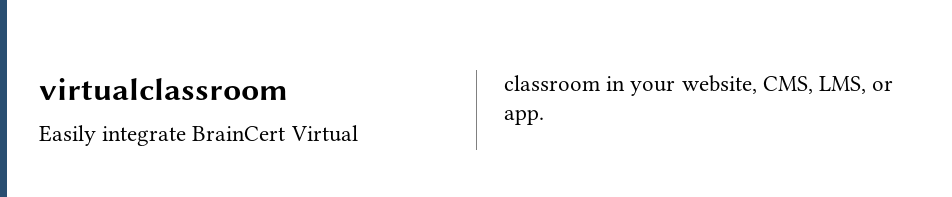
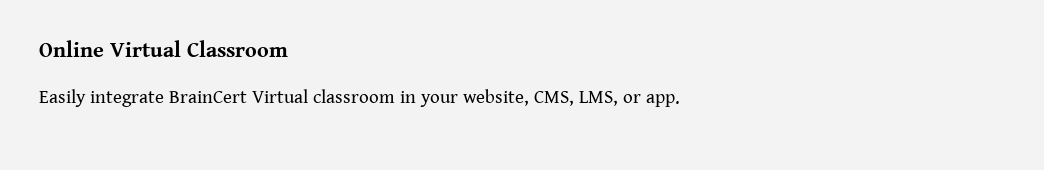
[39,78,288,100] virtualclassroom -> [39,40,288,57] Online Virtual Classroom

